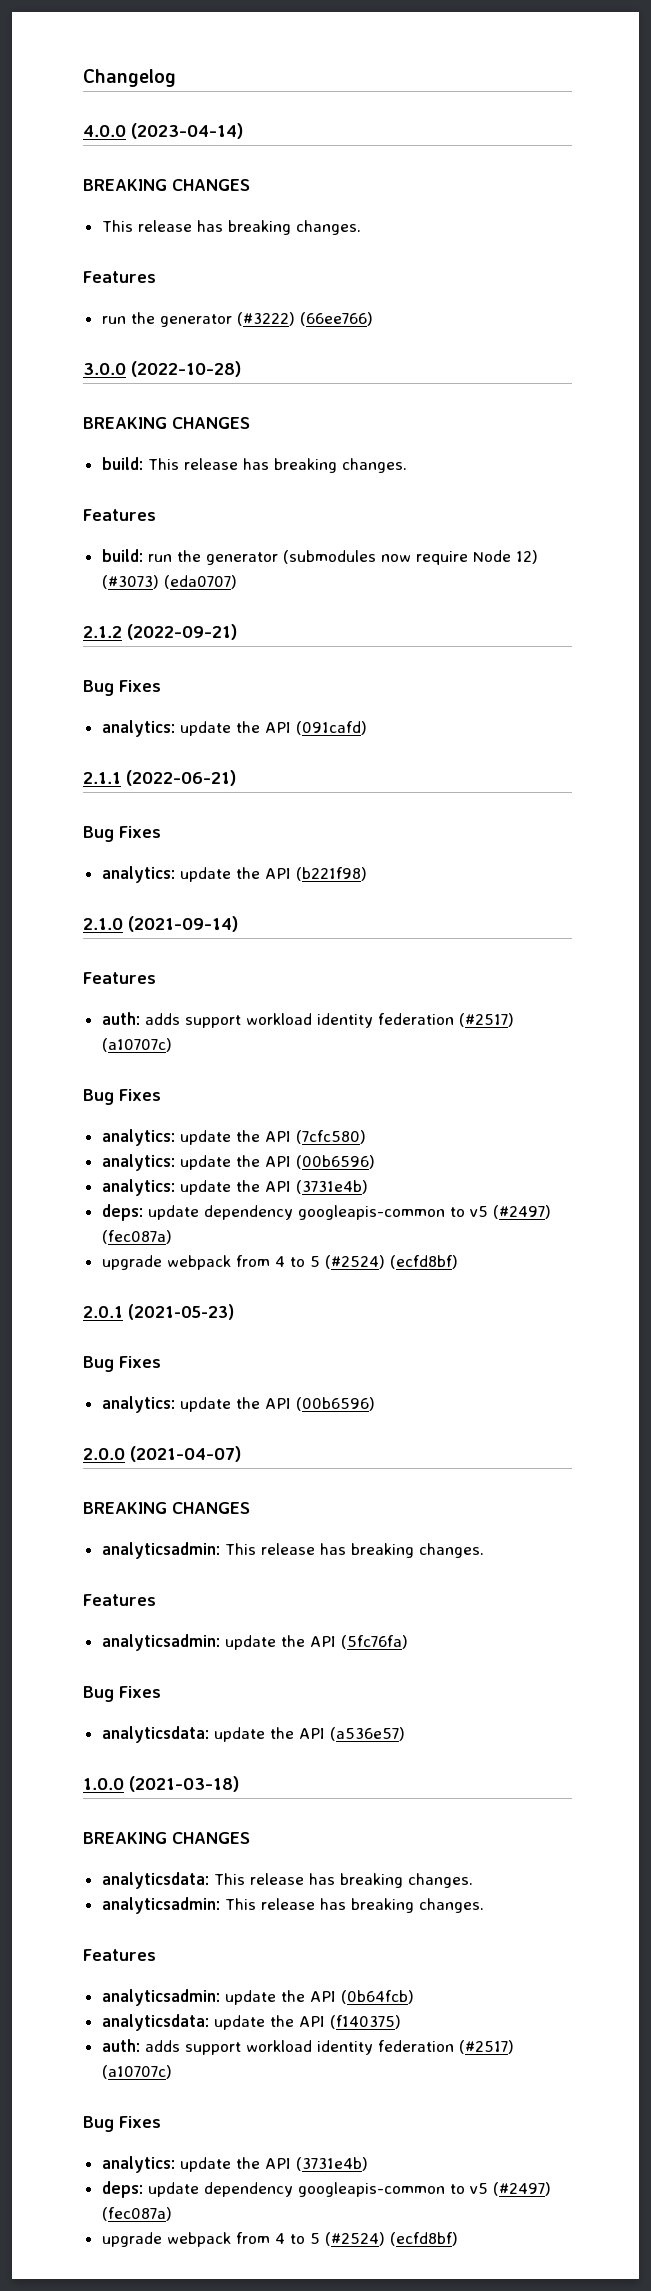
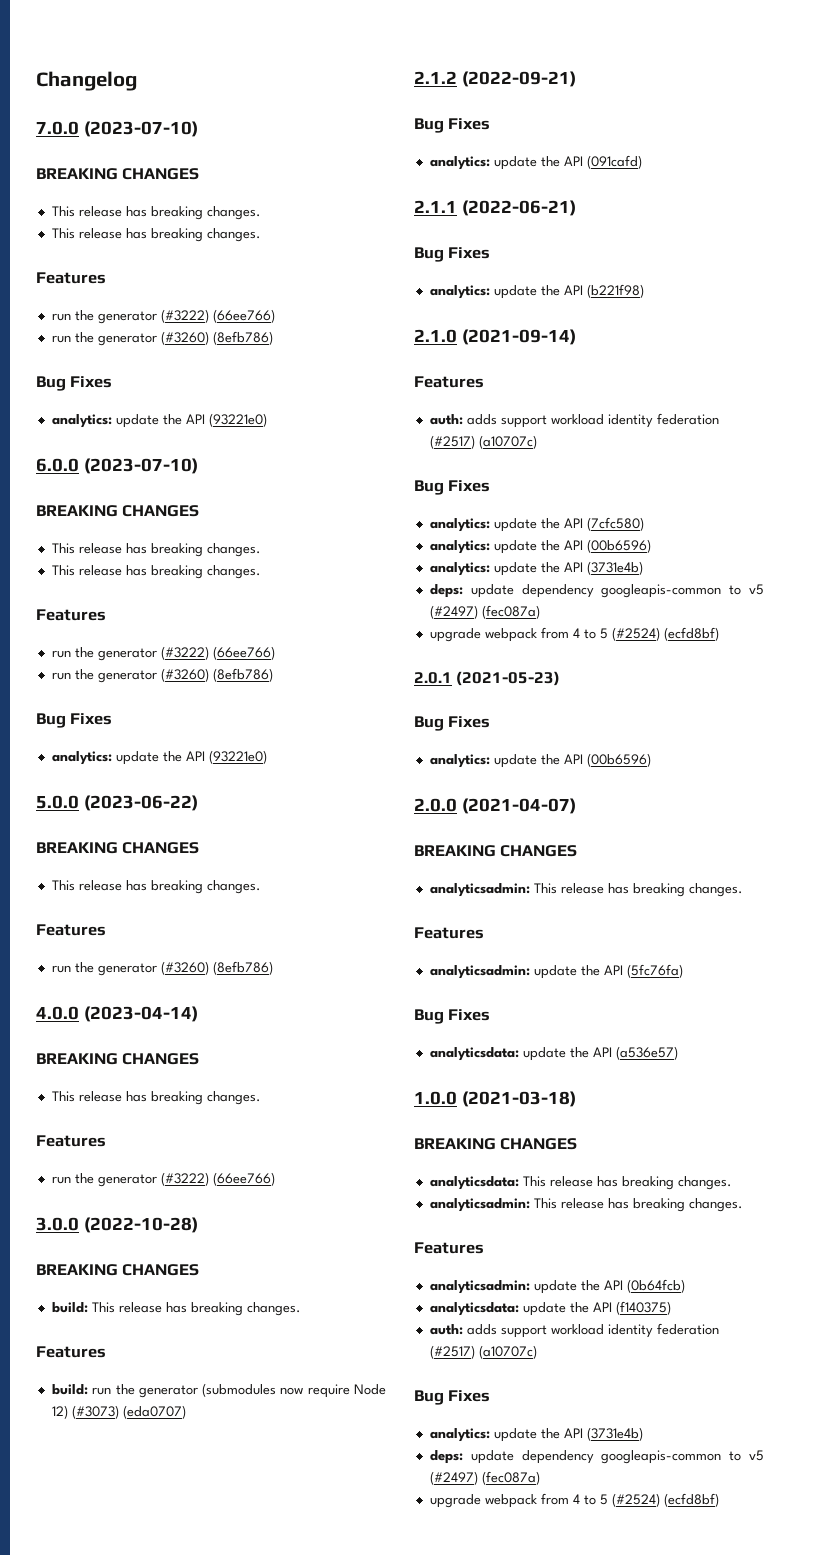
(176, 78) none -> [36,121,198,137] [36,168,200,180] [51,206,261,220] [51,228,261,242] [36,272,106,284] [51,309,275,324] [51,331,273,346] [36,376,113,391] [51,413,267,428] [36,458,198,474] [36,505,200,517] [51,543,261,557] [51,565,261,579] [36,609,106,621] [51,646,275,661] [51,668,273,683] [36,713,113,728] [51,750,267,765] [36,795,198,811] [36,842,200,854] [51,880,261,894] [36,924,106,936] [51,961,273,976] // 7.0.0 (2023-07-10) // BREAKING CHANGES // This release has breaking changes. // This release has breaking changes. // Features // run the generator (#3222) (66ee766) // run the generator (#3260) (8efb786) // Bug Fixes // analytics: update the API (93221e0) // 6.0.0 (2023-07-10) // BREAKING CHANGES // This release has breaking changes. // This release has breaking changes. // Features // run the generator (#3222) (66ee766) // run the generator (#3260) (8efb786) // Bug Fixes // analytics: update the API (93221e0) // 5.0.0 (2023-06-22) // BREAKING CHANGES // This release has breaking changes. // Features // run the generator (#3260) (8efb786)

